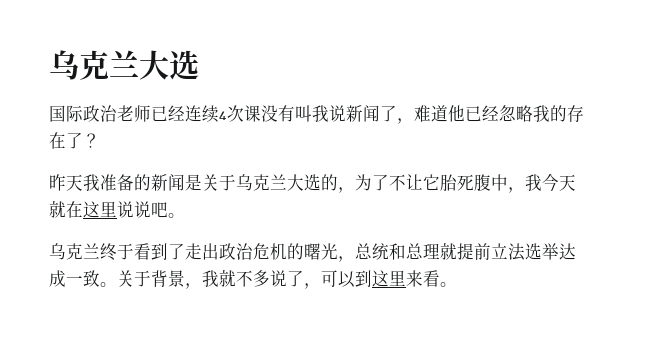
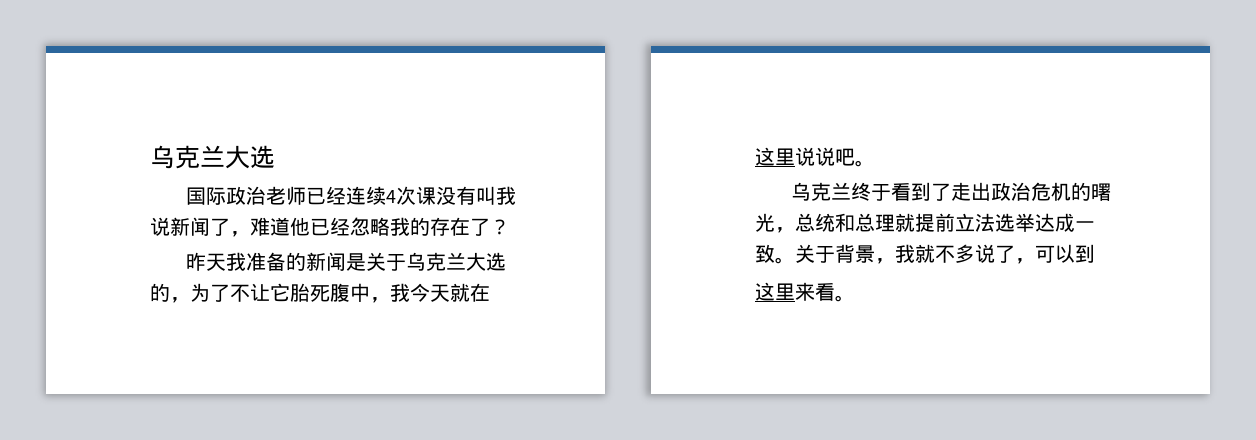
(83, 209) none -> (490, 292) //
(372, 278) none -> (1095, 253) //

